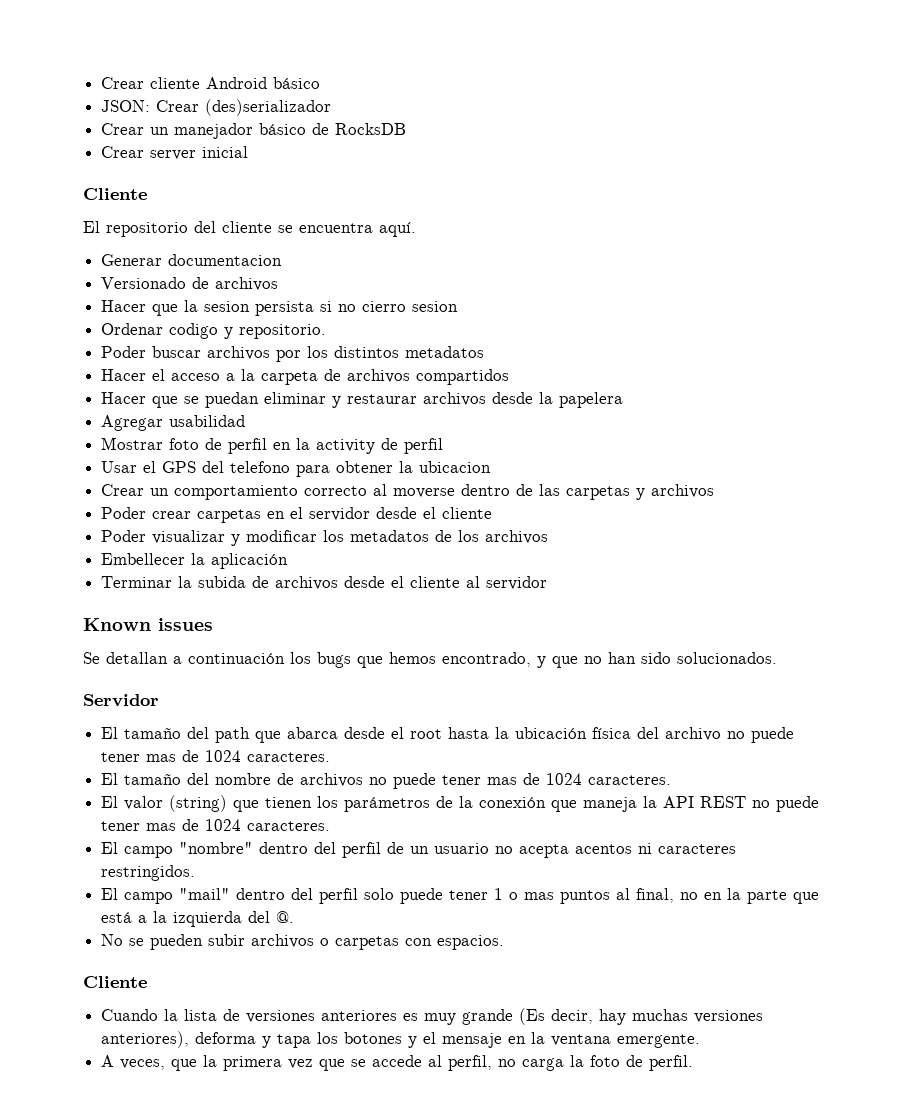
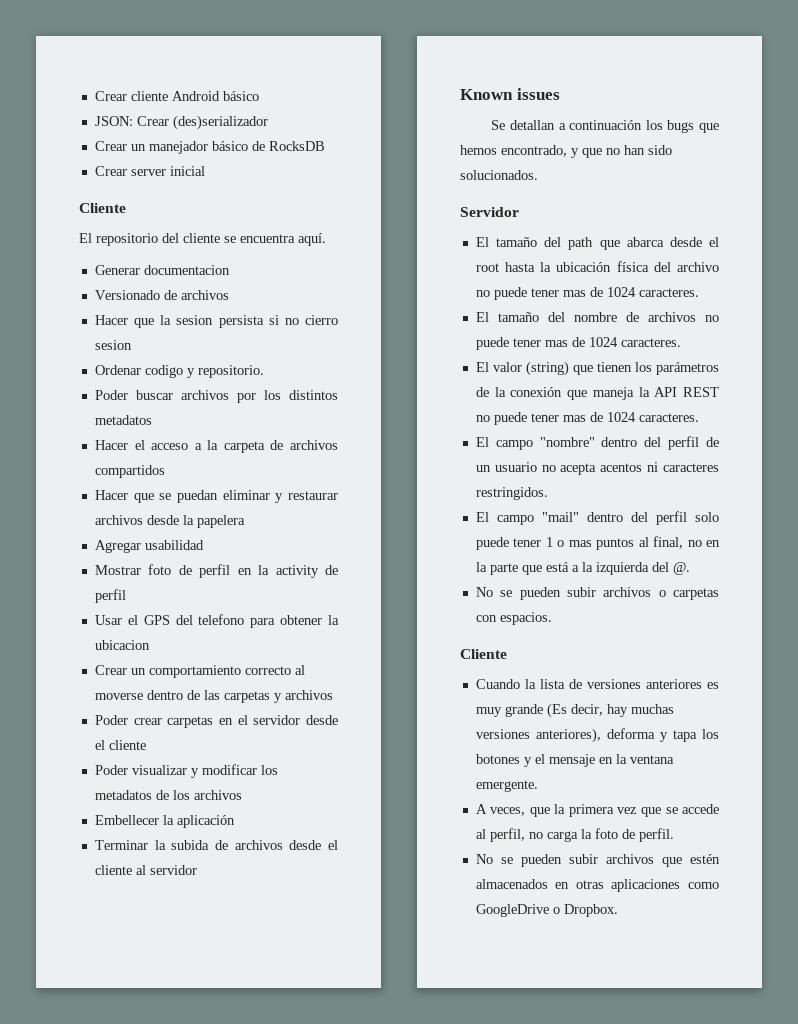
(694, 1063) none -> [475,854,720,867] [475,879,719,892] [475,904,618,917] // No se pueden subir archivos que estén almacenados en otras aplicaciones como GoogleDrive o Dropbox.

